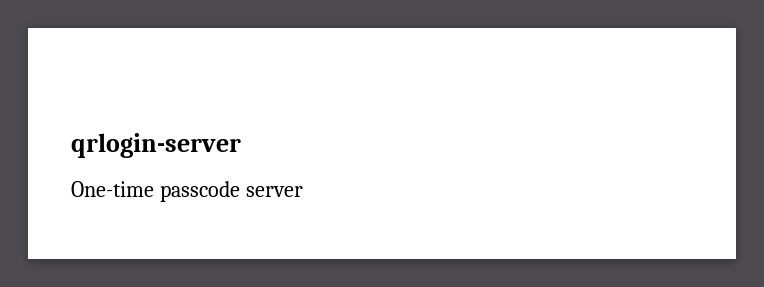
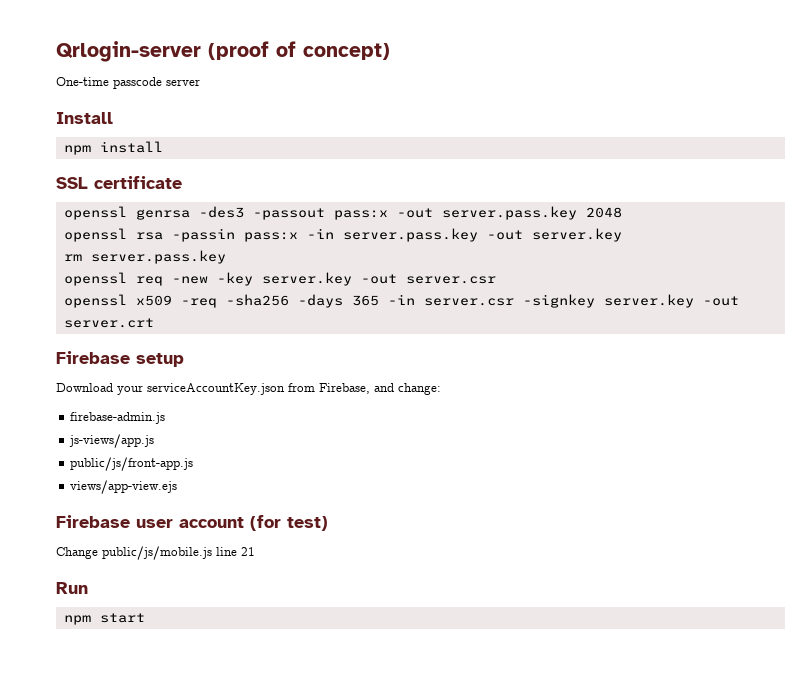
[71,133,241,158] qrlogin-server -> [56,41,390,62] Qrlogin-server (proof of concept)
(303, 191) none -> [56,112,113,124] [63,141,163,155] [56,176,182,189] [63,206,622,220] [63,228,622,242] [63,250,226,264] [63,272,496,286] [63,294,739,308] [63,318,154,328] [56,351,184,367] [56,383,441,395] [70,412,166,424] [69,434,155,448] [70,457,194,471] [70,480,178,494] [56,515,328,531] [56,546,255,560] [56,582,88,594] [63,613,145,625] // Install // npm install // SSL certificate // openssl genrsa -des3 -passout pass:x -out server.pass.key 2048 // openssl rsa -passin pass:x -in server.pass.key -out server.key // rm server.pass.key // openssl req -new -key server.key -out server.csr // openssl x509 -req -sha256 -days 365 -in server.csr -signkey server.key -out server.crt // Firebase setup // Download your serviceAccountKey.json from Firebase, and change: // firebase-admin.js // js-views/app.js // public/js/front-app.js // views/app-view.ejs // Firebase user account (for test) // Change public/js/mobile.js line 21 // Run // npm start

